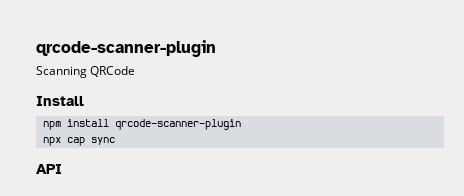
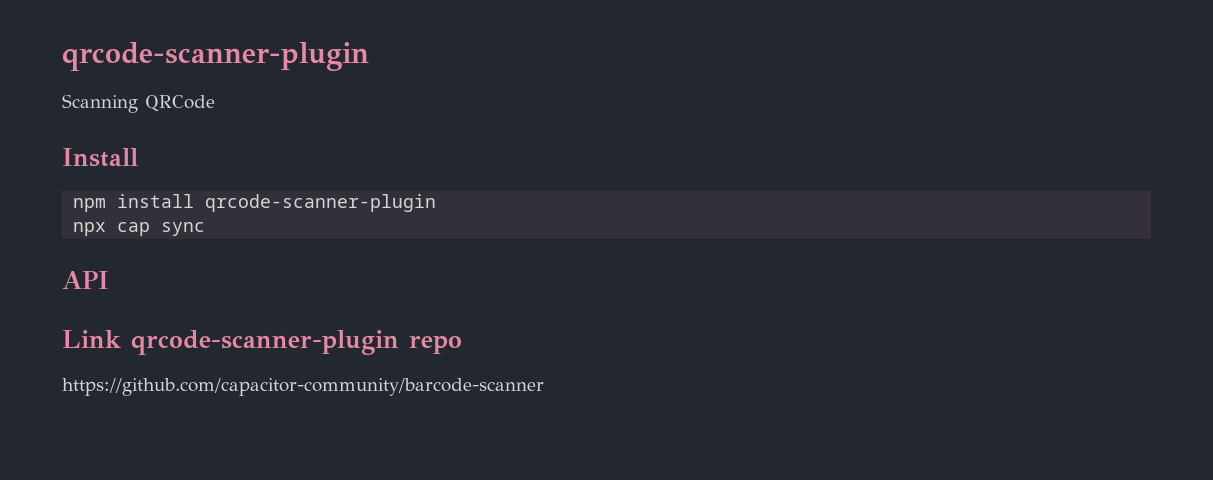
(62, 169) none -> [62,330,462,355] [62,378,544,396] // Link qrcode-scanner-plugin repo // https://github.com/capacitor-community/barcode-scanner

